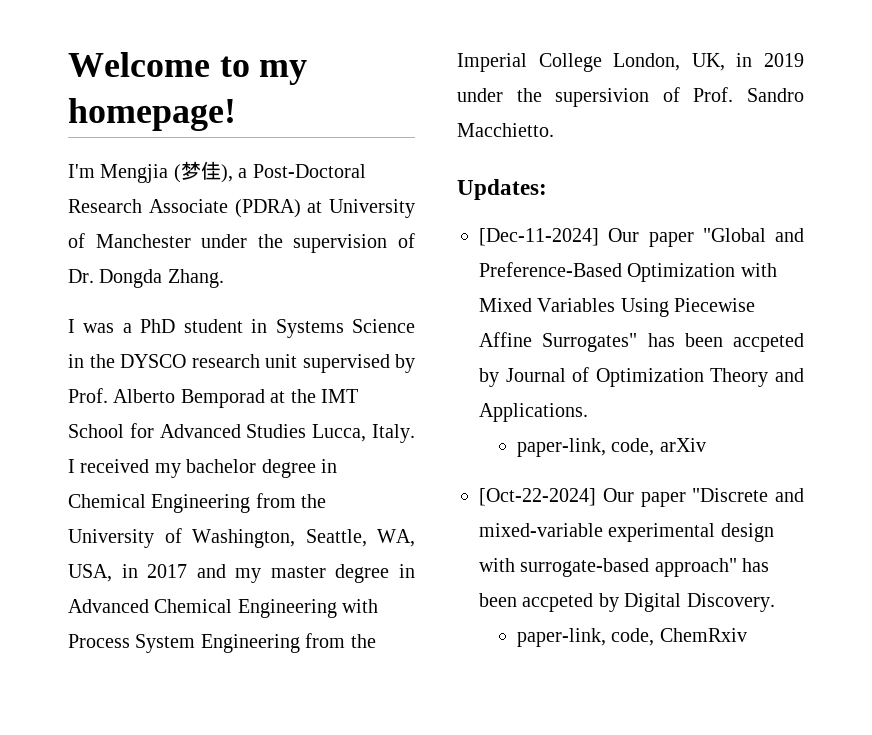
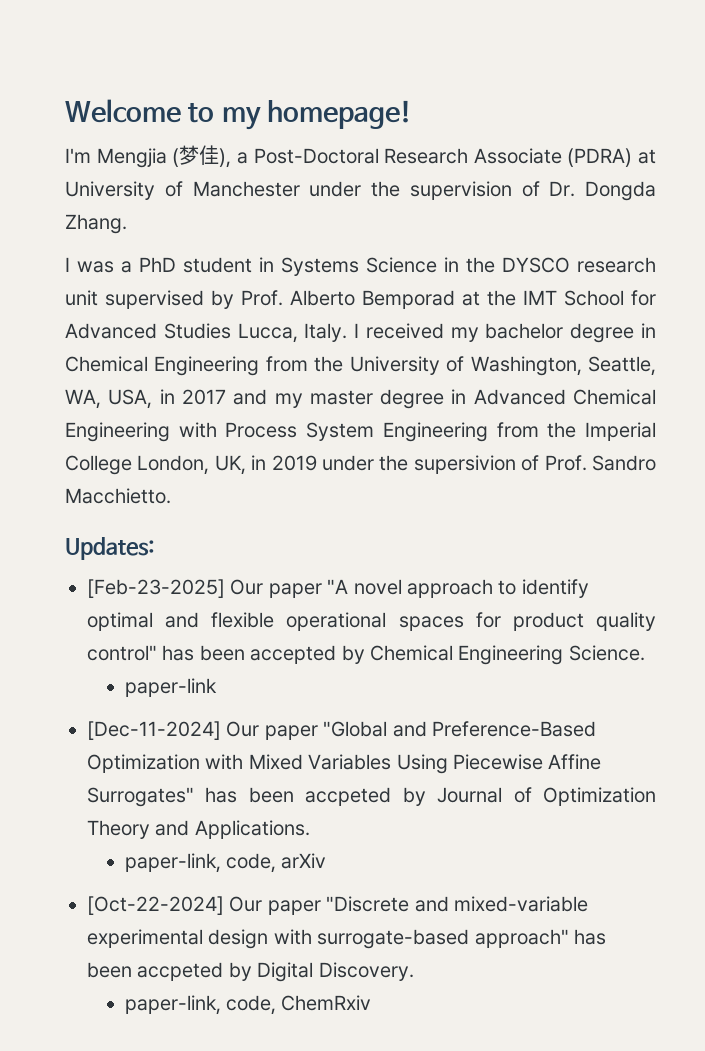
(547, 189) none -> [87,579,589,598] [87,612,656,631] [87,645,645,665] [124,678,217,697] // [Feb-23-2025] Our paper "A novel approach to identify optimal and flexible operational spaces for product quality control" has been accepted by Chemical Engineering Science. // paper-link

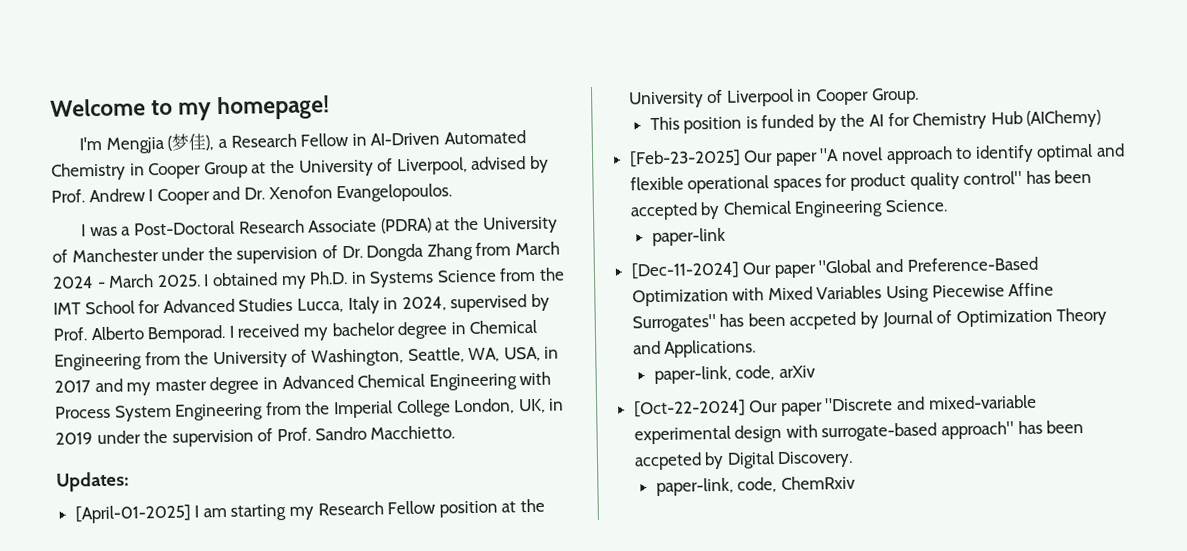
(248, 158) none -> [230,130,526,148] [51,155,549,181] [51,183,453,206] [81,224,132,237] Research Fellow in AI-Driven Automated Chemistry in Cooper Group at the University of Liverpool, advised by Prof. Andrew I Cooper and Dr. Xenofon Evangelopoulos. // I was a
(656, 156) none -> [453,216,479,231] the
[65,214,127,234] [65,257,656,276] [65,290,480,309] Zhang. // I was a PhD student in Systems Science in the DYSCO research unit supervised by Prof. Alberto Bemporad at -> [426,241,560,261] [52,267,537,290] Zhang from March 2024 - March 2025. I obtained my Ph.D. in Systems Science from
[304,323,348,342] Italy. -> [347,293,550,314] [53,324,227,344] Italy in 2024, supervised by Prof. Alberto Bemporad.
[413,455,516,474] supersivion -> [171,429,254,447] supervision
(155, 548) none -> [74,498,546,524] [628,87,919,109] [649,109,1102,134] // [April-01-2025] I am starting my Research Fellow position at the University of Liverpool in Cooper Group. // This position is funded by the AI for Chemistry Hub (AIChemy)

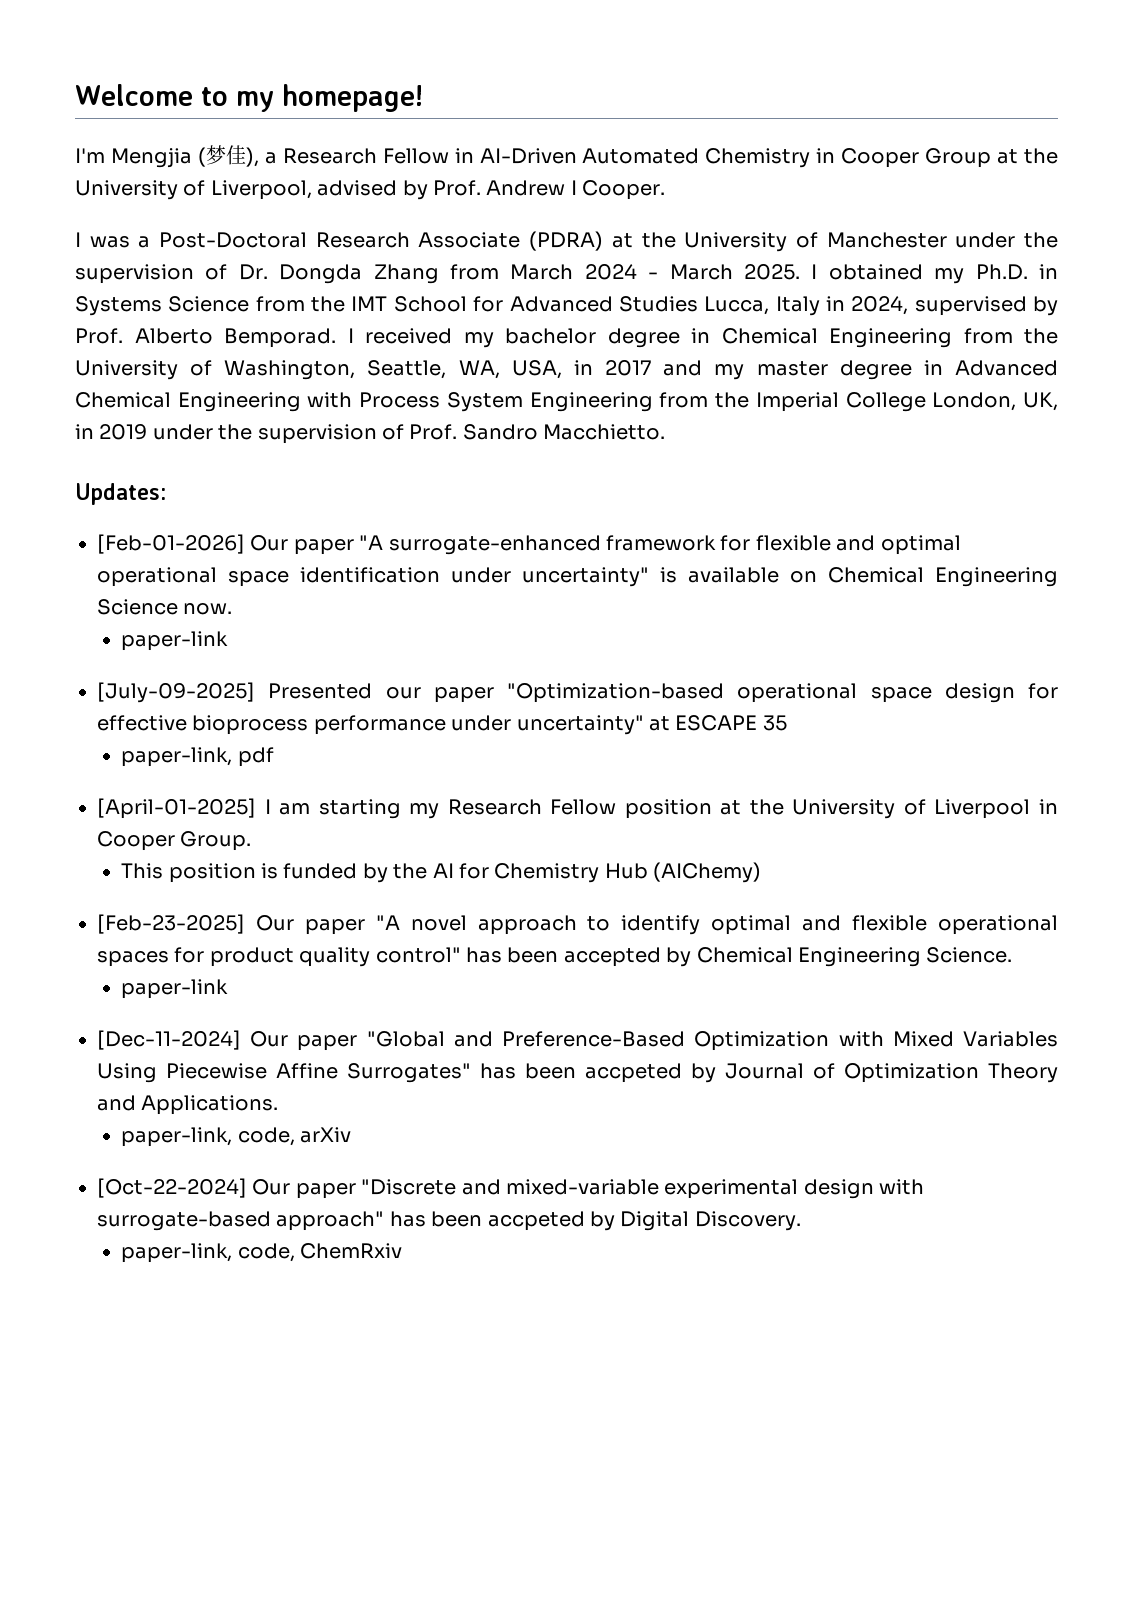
[156,183,453,206] Cooper and Dr. Xenofon Evangelopoulos. -> [582,180,666,200] Cooper.
(129, 481) none -> [97,534,961,555] [97,567,1058,587] [97,599,233,615] [121,631,229,651] [97,682,1058,703] [97,715,787,735] [121,747,274,767] // [Feb-01-2026] Our paper "A surrogate-enhanced framework for flexible and optimal operational space identification under uncertainty" is available on Chemical Engineering Science now. // paper-link // [July-09-2025] Presented our paper "Optimization-based operational space design for effective bioprocess performance under uncertainty" at ESCAPE 35 // paper-link, pdf

